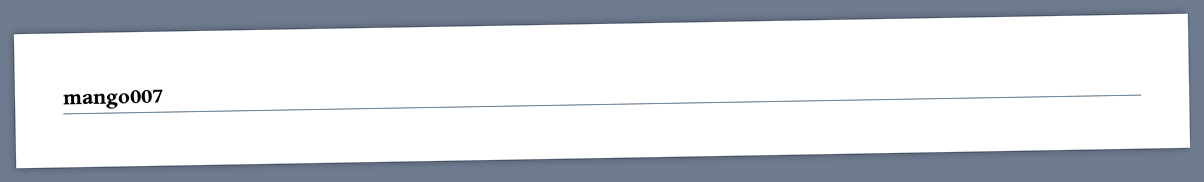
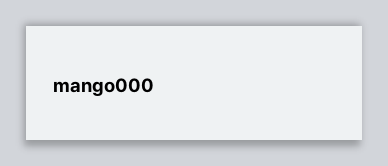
[62,89,164,110] mango007 -> [53,78,154,96] mango000

